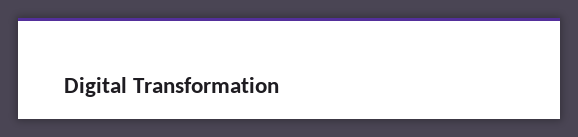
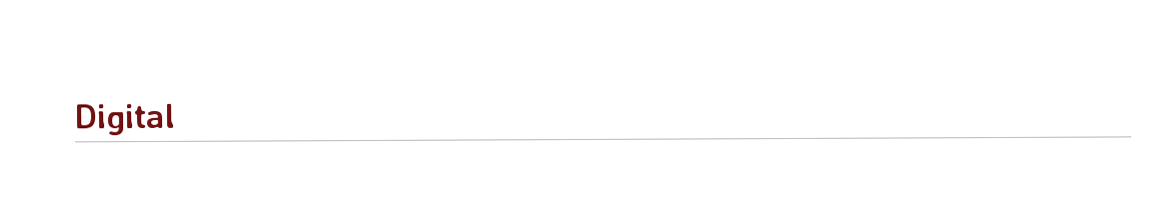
[133,77,280,93] Transformation -> (176, 119) none

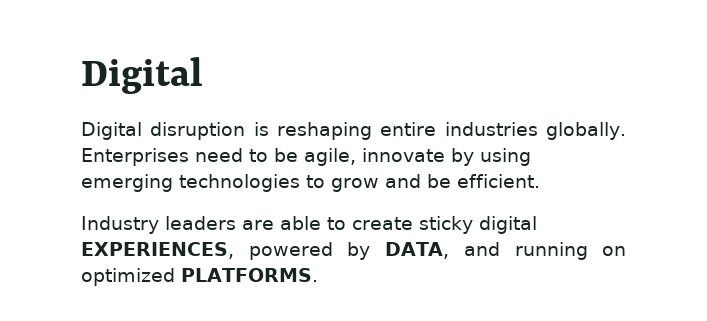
[75,103,176,136] Digital -> [81,57,203,94] [81,122,627,140] [81,148,531,166] [81,174,540,192] [81,216,537,234] [81,242,626,260] [81,268,318,286] Digital // Digital disruption is reshaping entire industries globally. Enterprises need to be agile, innovate by using emerging technologies to grow and be efficient. // Industry leaders are able to create sticky digital EXPERIENCES, powered by DATA, and running on optimized PLATFORMS.

